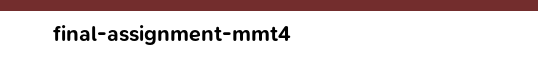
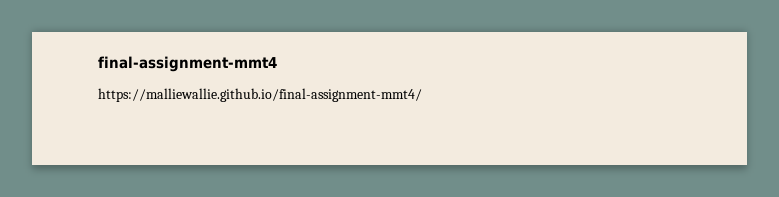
(291, 35) none -> [98,88,422,102] // https://malliewallie.github.io/final-assignment-mmt4/

